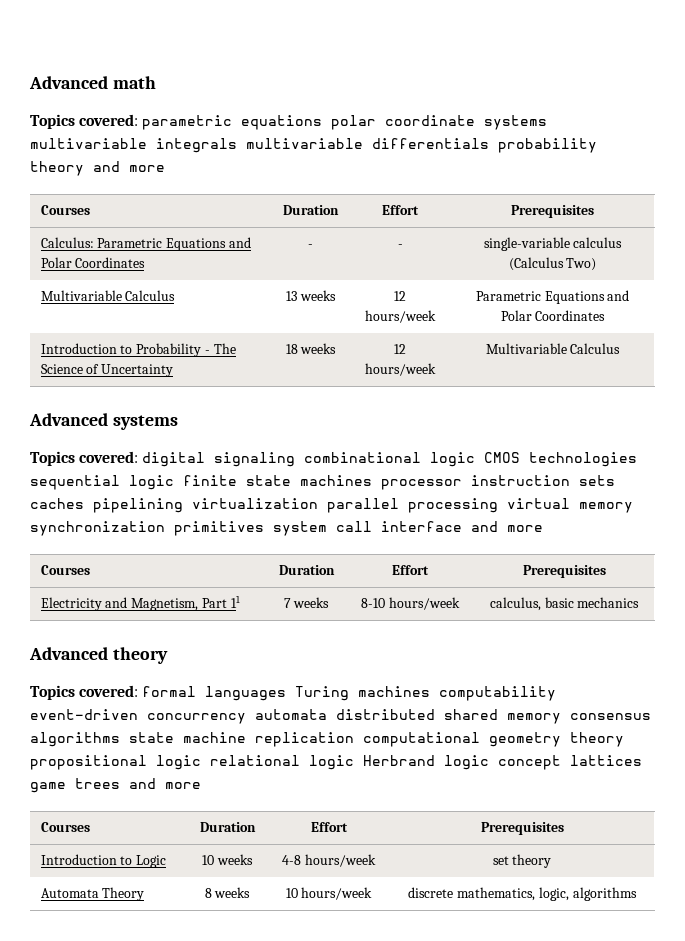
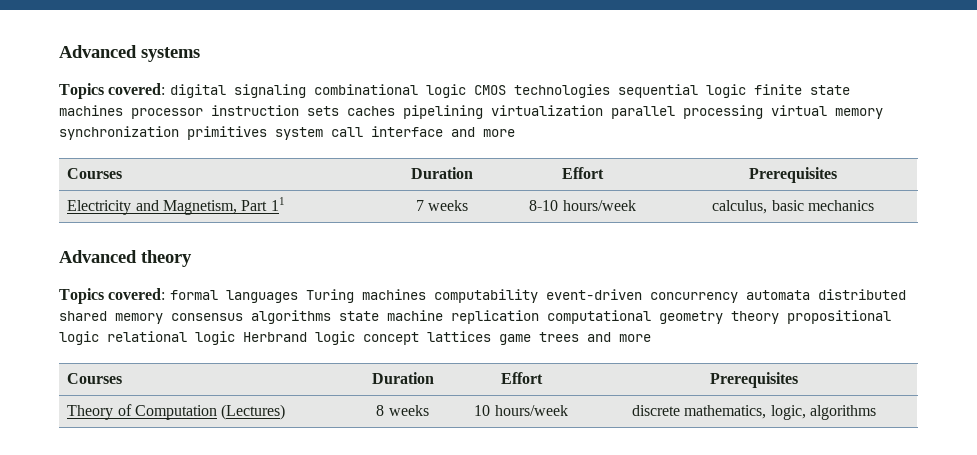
[29,76,156,89] [30,114,548,130] [30,138,597,153] [30,161,165,176] [40,205,90,215] [283,205,339,215] [382,205,419,215] [511,205,594,218] [40,237,251,251] [40,257,146,268] [308,244,313,248] [397,244,403,248] [483,237,623,251] [508,257,597,271] [40,290,176,301] [286,290,336,301] [394,291,406,301] [365,310,436,323] [475,290,630,304] [500,310,606,321] [40,343,236,357] [40,364,174,377] [285,343,337,354] [394,344,406,354] [365,363,436,376] [485,343,621,354] [29,413,108,426] Advanced math // Topics covered: parametric equations polar coordinate systems multivariable integrals multivariable differentials probability theory and more // Courses | Duration | Effort | Prerequisites // Calculus: Parametric Equations and Polar Coordinates | - | - | single-variable calculus (Calculus Two) // Multivariable Calculus | 13 weeks | 12 hours/week | Parametric Equations and Polar Coordinates // Introduction to Probability - The Science of Uncertainty | 18 weeks | 12 hours/week | Multivariable Calculus // Advanced -> [59,45,137,58] Advanced
[40,854,167,868] [202,854,253,865] [282,854,376,867] [492,854,552,868] [40,887,145,901] Introduction to Logic | 10 weeks | 4-8 hours/week | set theory // Automata Theory -> [67,404,286,420] Theory of Computation (Lectures)

